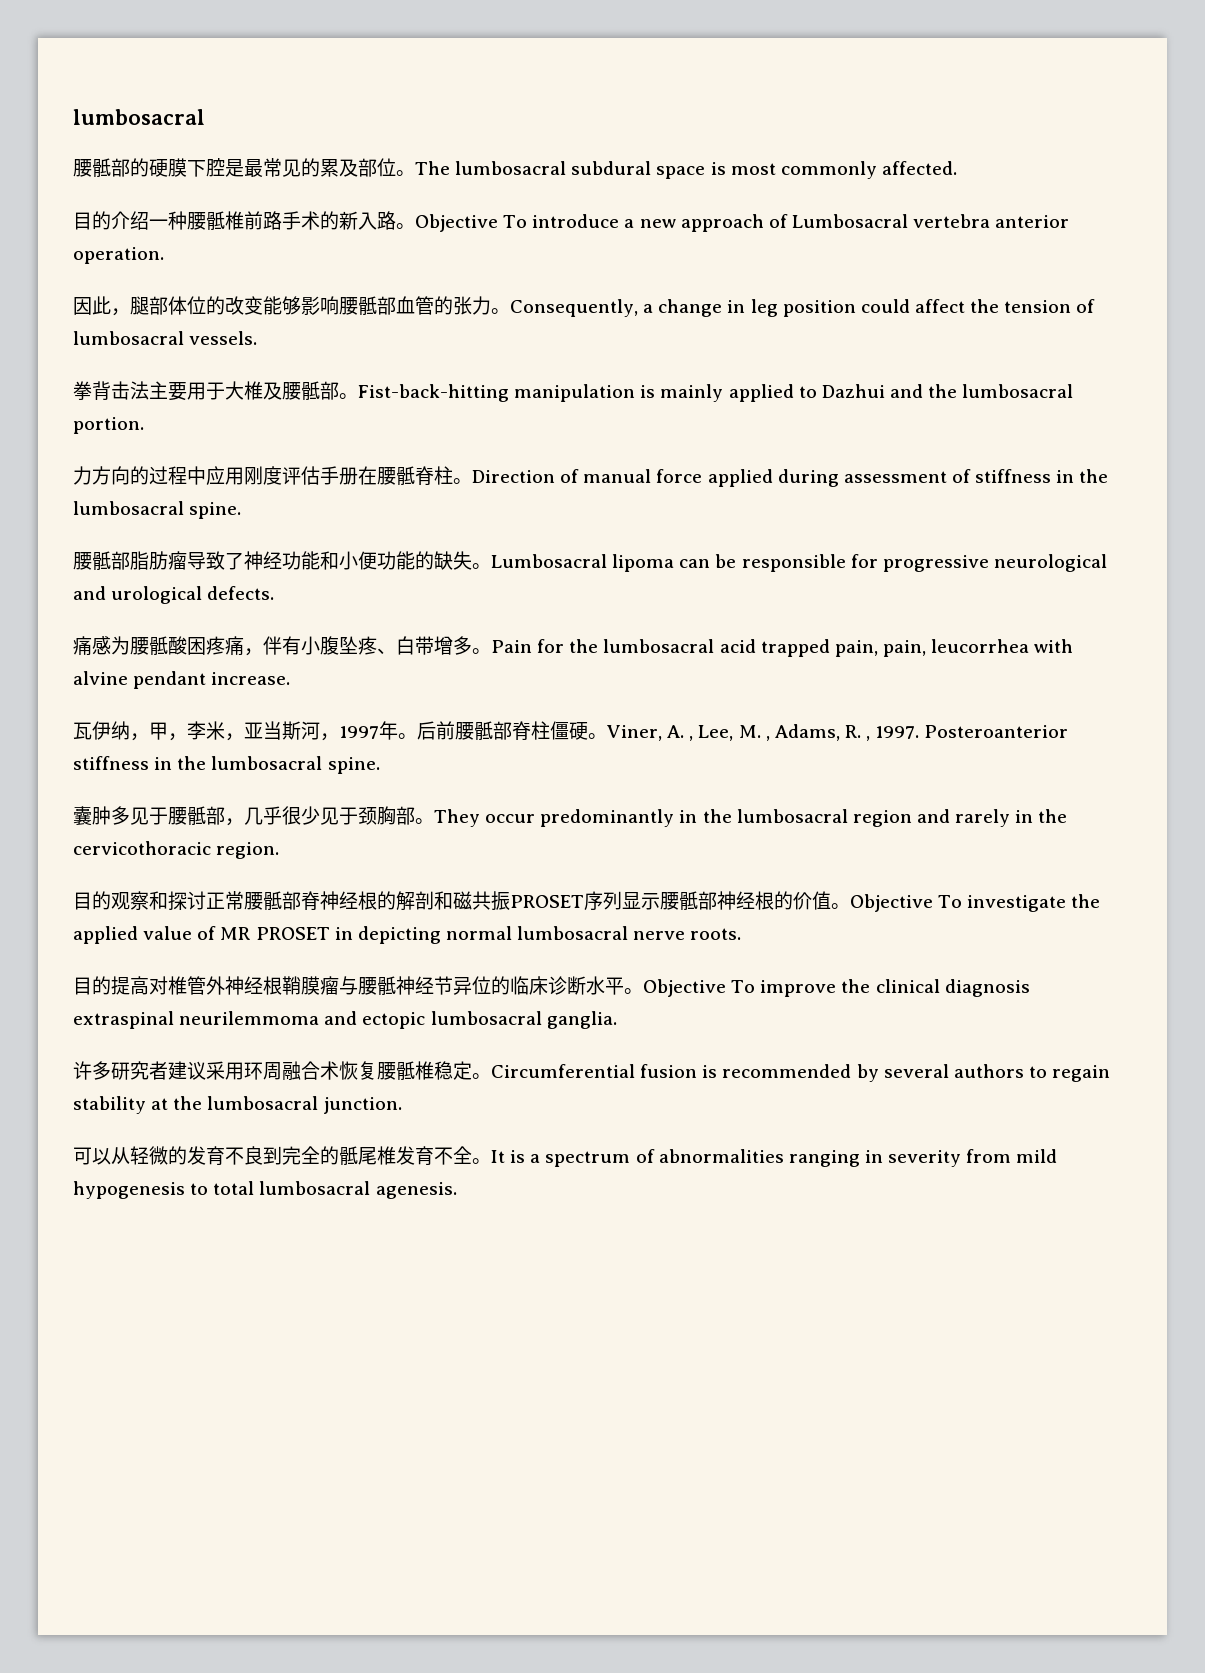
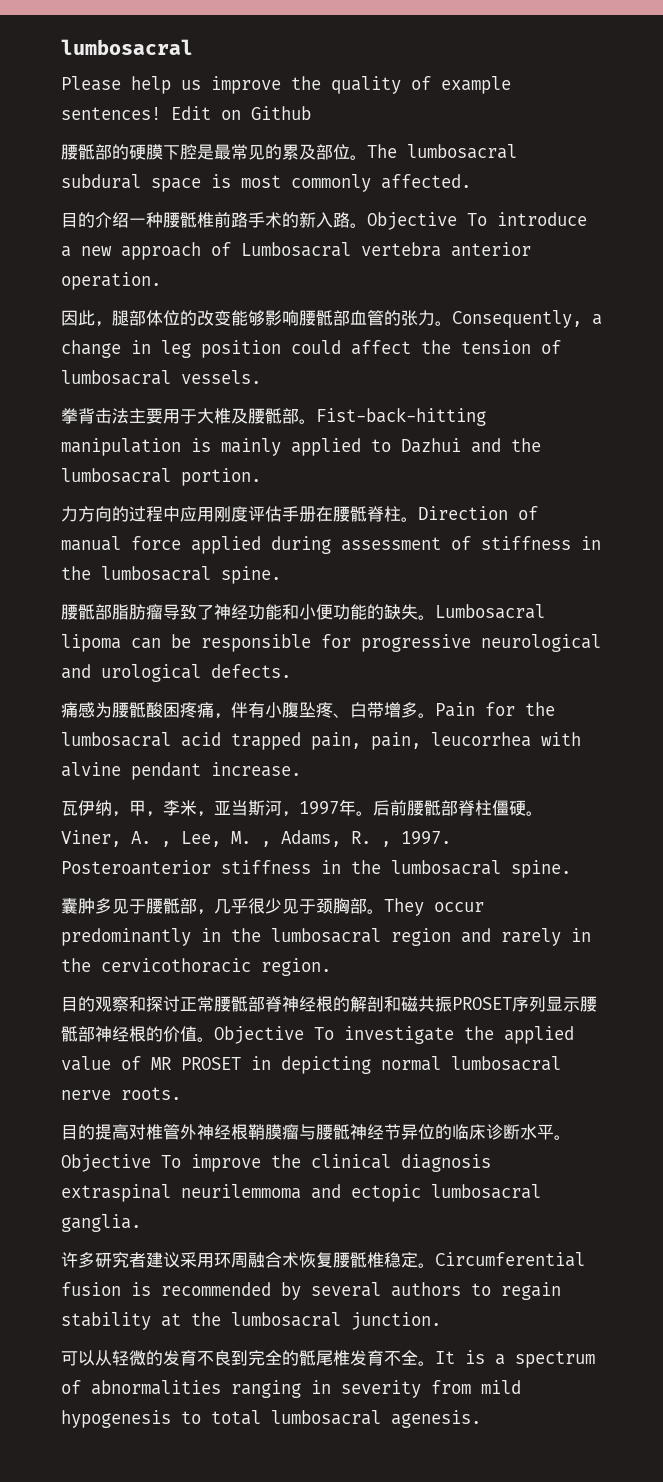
[73,109,205,125] lumbosacral -> [61,39,193,55] [61,76,511,94] [61,106,311,120] lumbosacral // Please help us improve the quality of example sentences! Edit on Github

